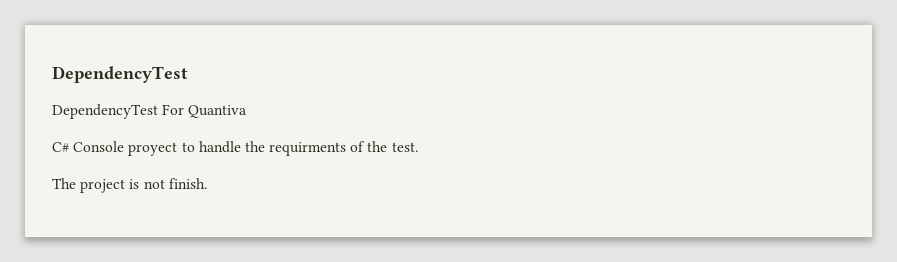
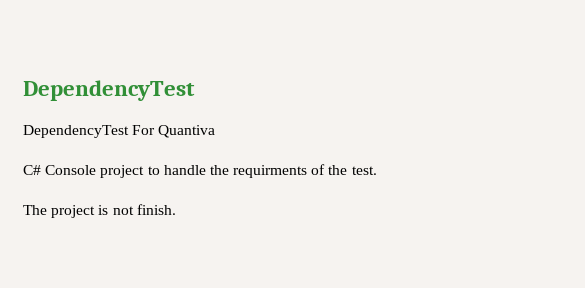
[128,142,178,156] proyect -> [100,165,145,178] project

